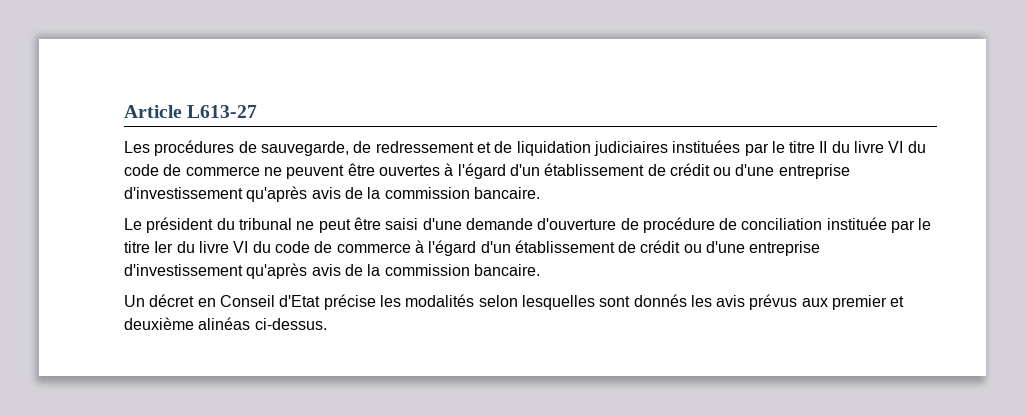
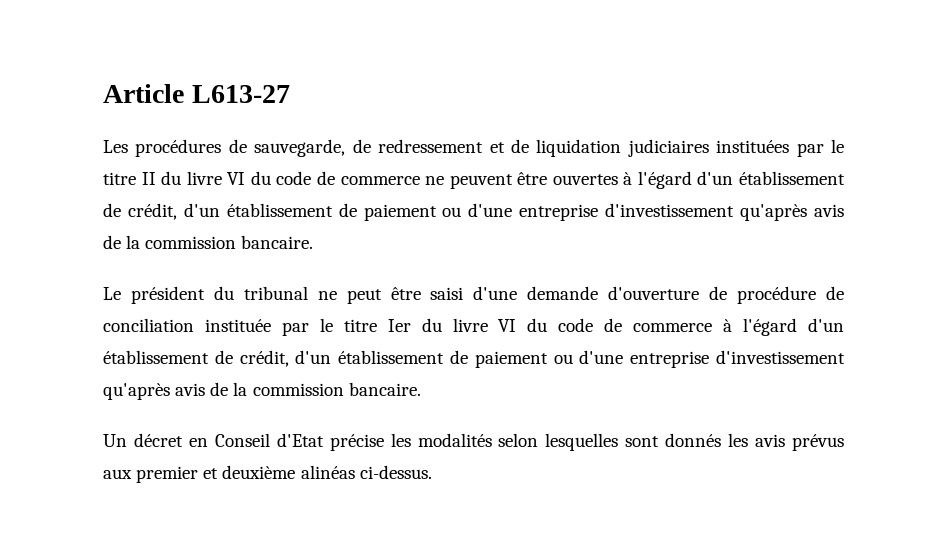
[669,163,710,176] crédit -> [127,203,437,221] crédit, d'un établissement de paiement
[640,240,681,253] crédit -> [239,350,548,368] crédit, d'un établissement de paiement

